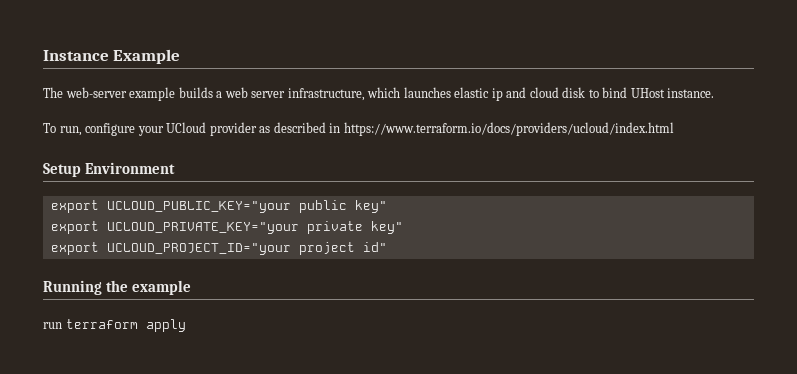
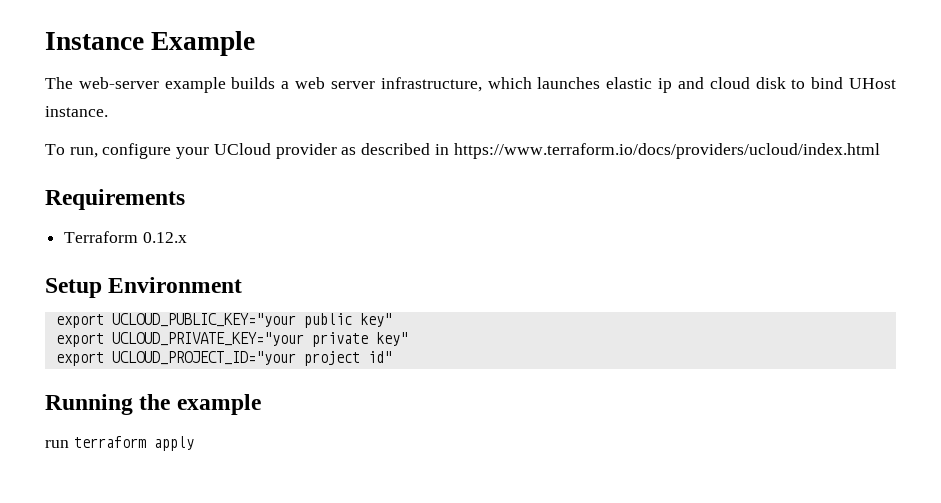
(674, 129) none -> [45,189,185,210] [64,231,187,243] // Requirements // Terraform 0.12.x

